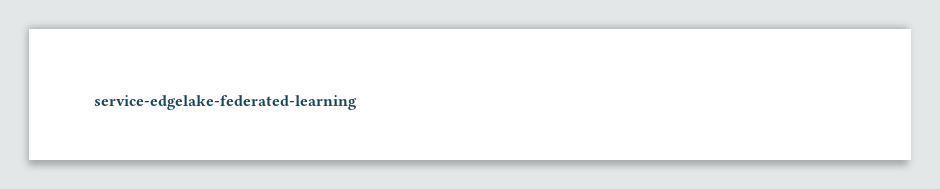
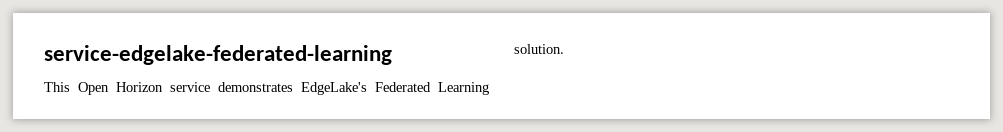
(357, 102) none -> [44,82,489,95] [514,44,564,54] // This Open Horizon service demonstrates EdgeLake's Federated Learning solution.

